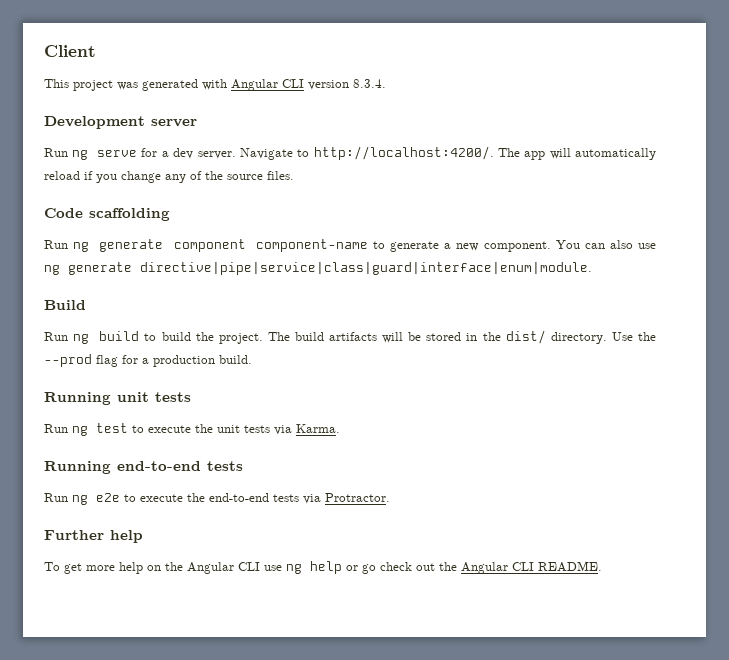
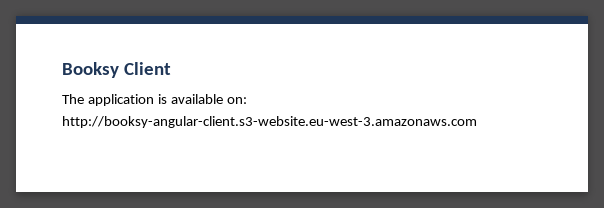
(44, 51) none -> [62,62,119,78] Booksy
[44,79,386,91] [44,116,197,129] [44,146,656,160] [44,171,294,183] [44,208,170,221] [44,239,656,252] [44,262,592,275] [44,300,86,310] [44,330,656,344] [44,354,252,367] [44,392,191,405] [44,423,340,436] [44,461,243,474] [44,493,390,505] [44,530,143,543] [44,561,602,574] This project was generated with Angular CLI version 8.3.4. // Development server // Run ng serve for a dev server. Navigate to http://localhost:4200/. The app will automatically reload if you change any of the source files. // Code scaffolding // Run ng generate component component-name to generate a new component. You can also use ng generate directive|pipe|service|class|guard|interface|enum|module. // Build // Run ng build to build the project. The build artifacts will be stored in the dist/ directory. Use the --prod flag for a production build. // Running unit tests // Run ng test to execute the unit tests via Karma. // Running end-to-end tests // Run ng e2e to execute the end-to-end tests via Protractor. // Further help // To get more help on the Angular CLI use ng help or go check out the Angular CLI README. -> [62,94,247,106] [62,116,477,128] The application is available on: http://booksy-angular-client.s3-website.eu-west-3.amazonaws.com

